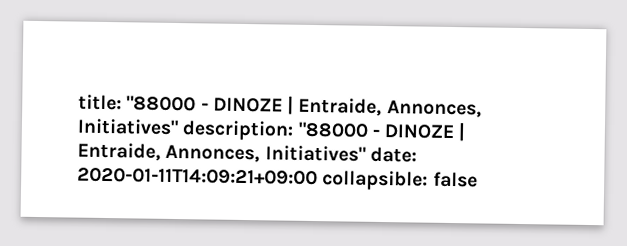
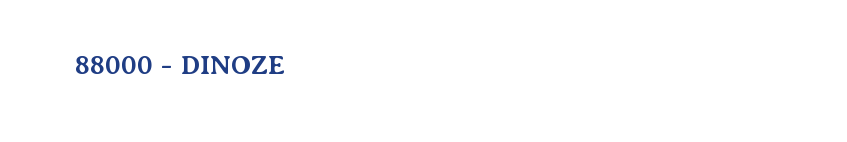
[78,94,482,118] [77,118,467,142] [77,142,417,163] [77,167,478,191] title: "88000 - DINOZE | Entraide, Annonces, Initiatives" description: "88000 - DINOZE | Entraide, Annonces, Initiatives" date: 2020-01-11T14:09:21+09:00 collapsible: false -> [75,56,285,74] 88000 - DINOZE

